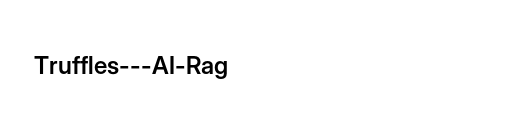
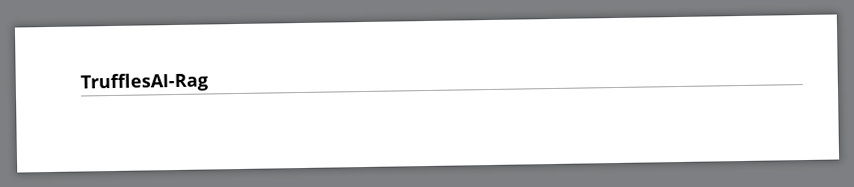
[34,56,228,79] Truffles---AI-Rag -> [80,72,208,93] TrufflesAI-Rag

